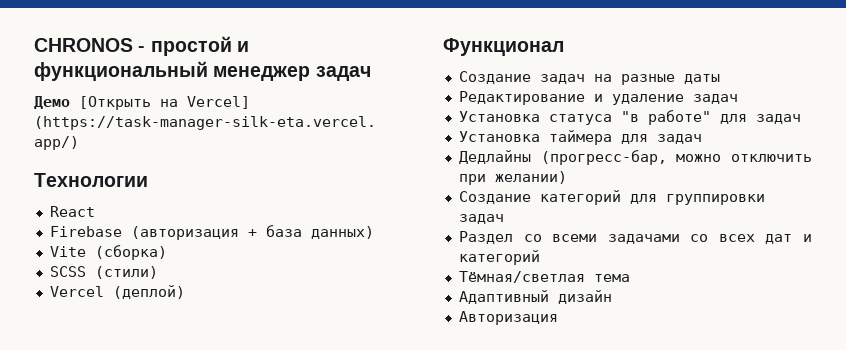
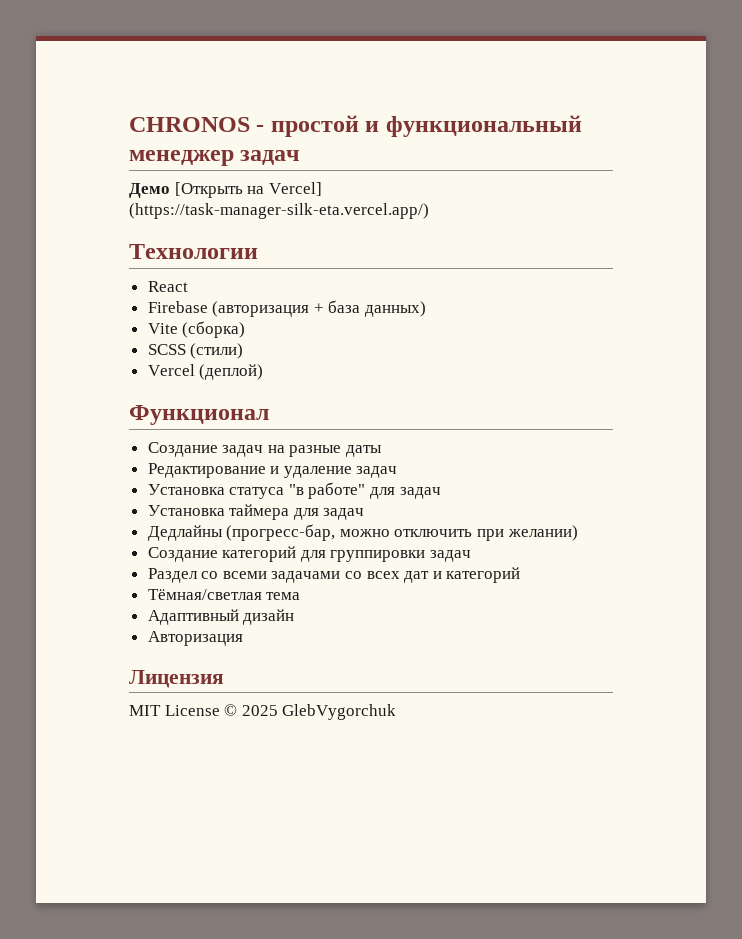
(558, 318) none -> [129,670,224,688] [129,704,397,720] // Лицензия // MIT License © 2025 GlebVygorchuk

